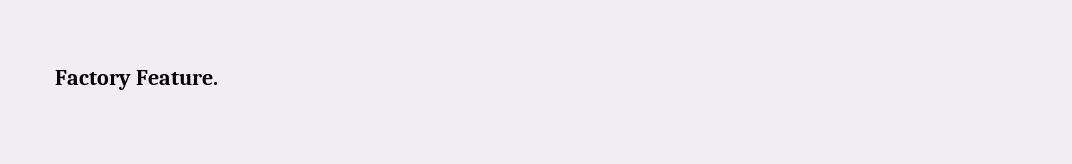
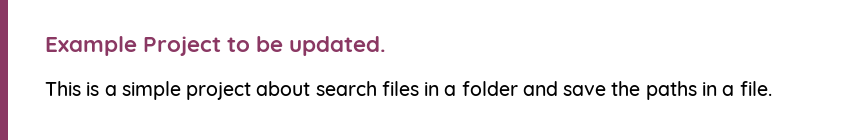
[55,70,218,90] Factory Feature. -> [45,36,387,56] [45,81,772,100] Example Project to be updated. // This is a simple project about search files in a folder and save the paths in a file.

